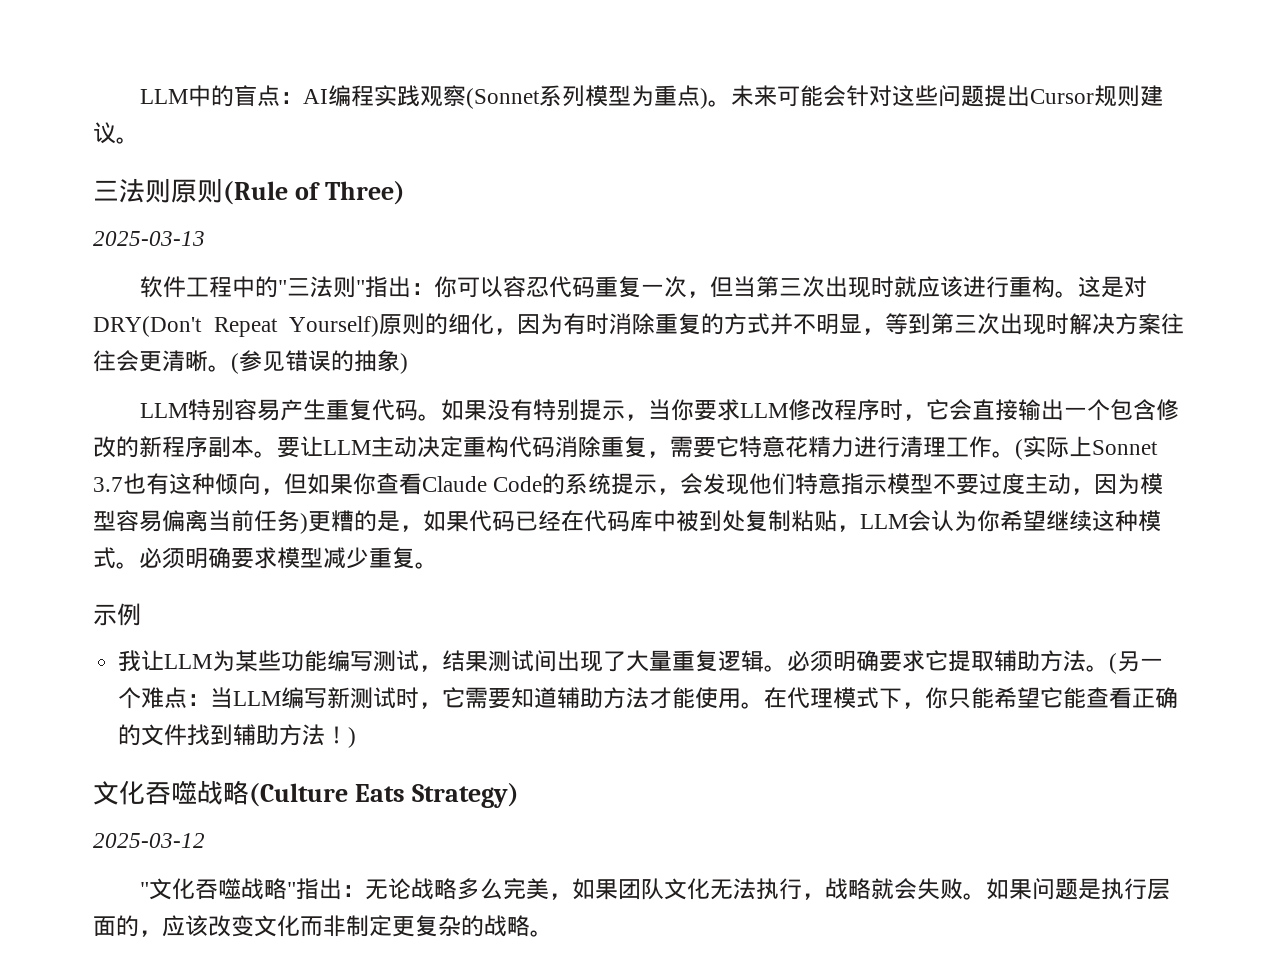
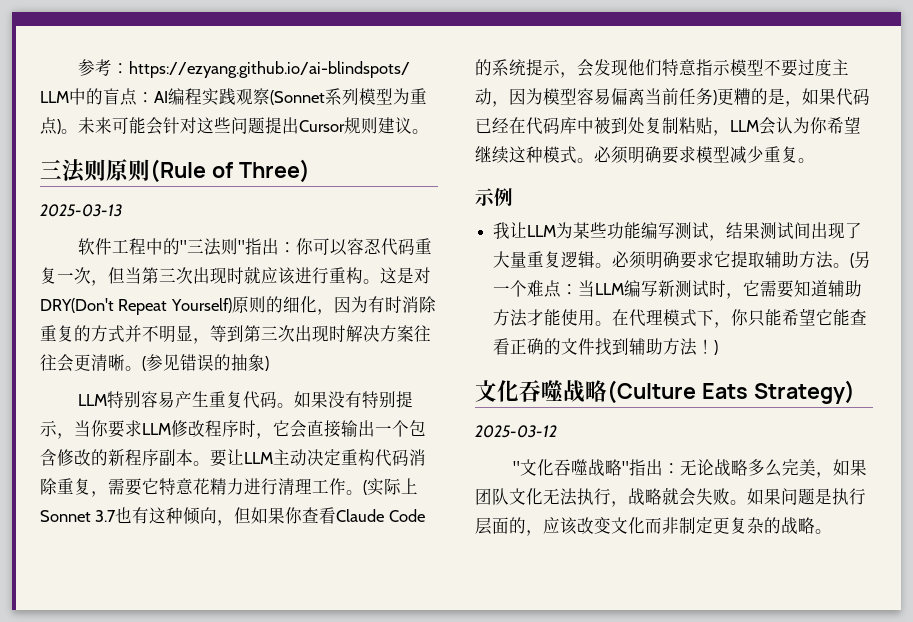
(140, 96) none -> [77,59,410,78] 参考：https://ezyang.github.io/ai-blindspots/

